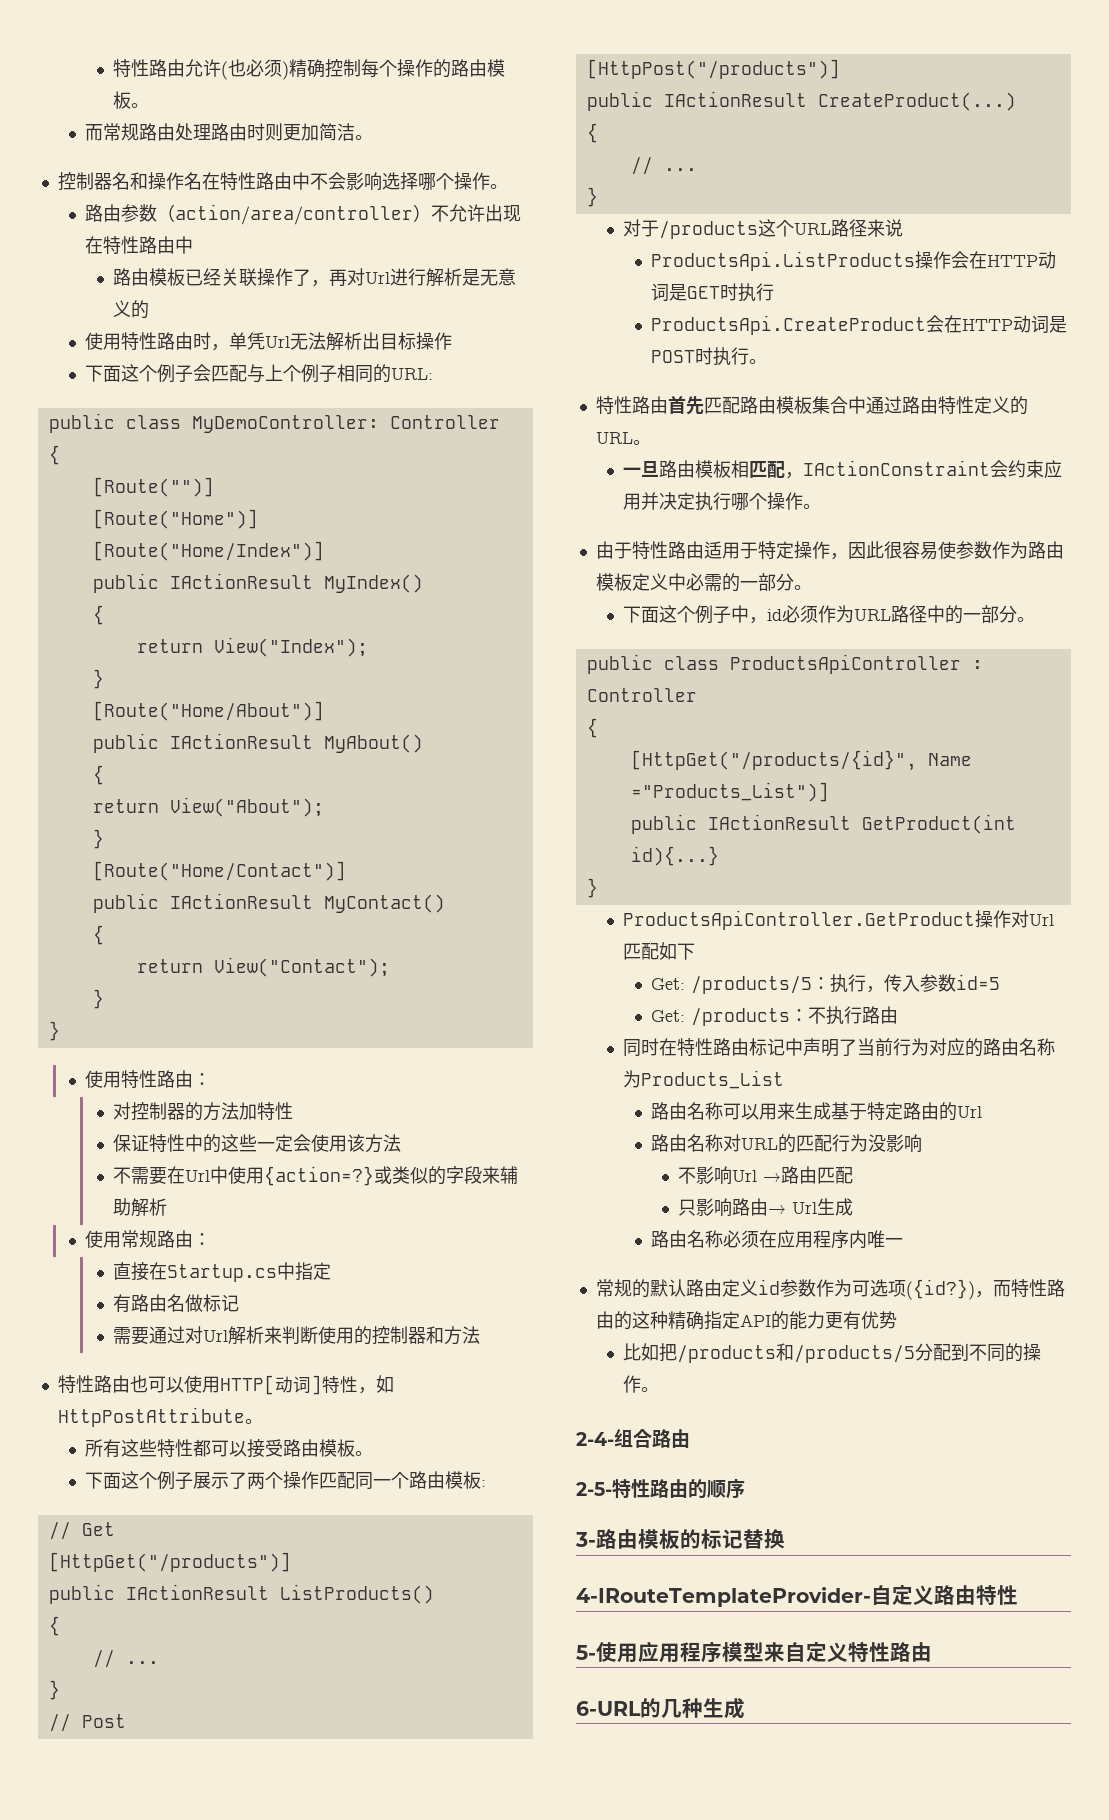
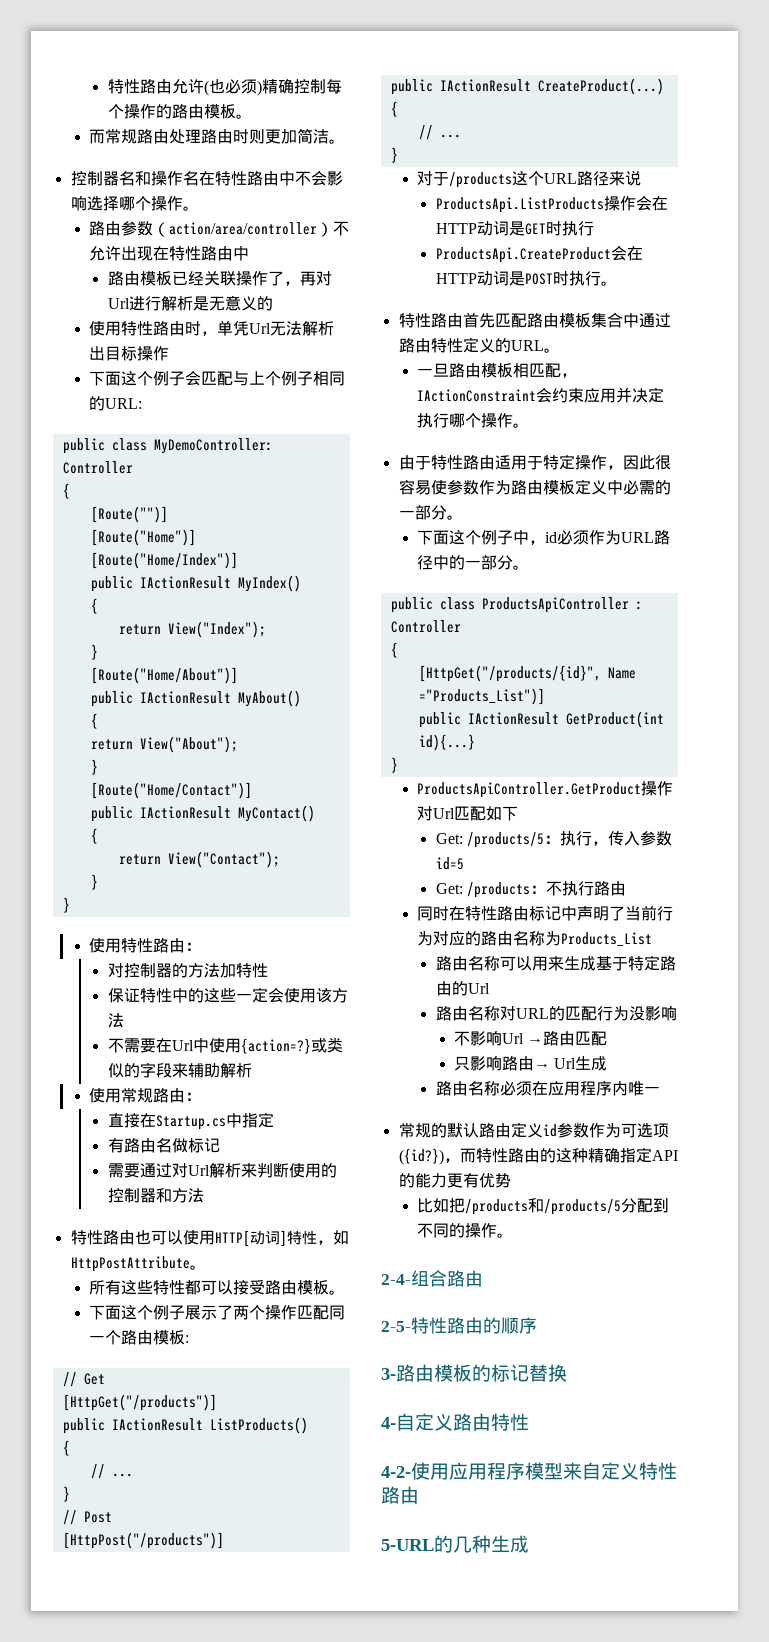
[576,1587,871,1607] 4-IRouteTemplateProvider- -> [381,1417,396,1429] 4-
[576,1645,596,1660] 5- -> [381,1466,411,1478] 4-2-
[576,1701,641,1716] 6-URL -> [381,1539,434,1551] 5-URL

